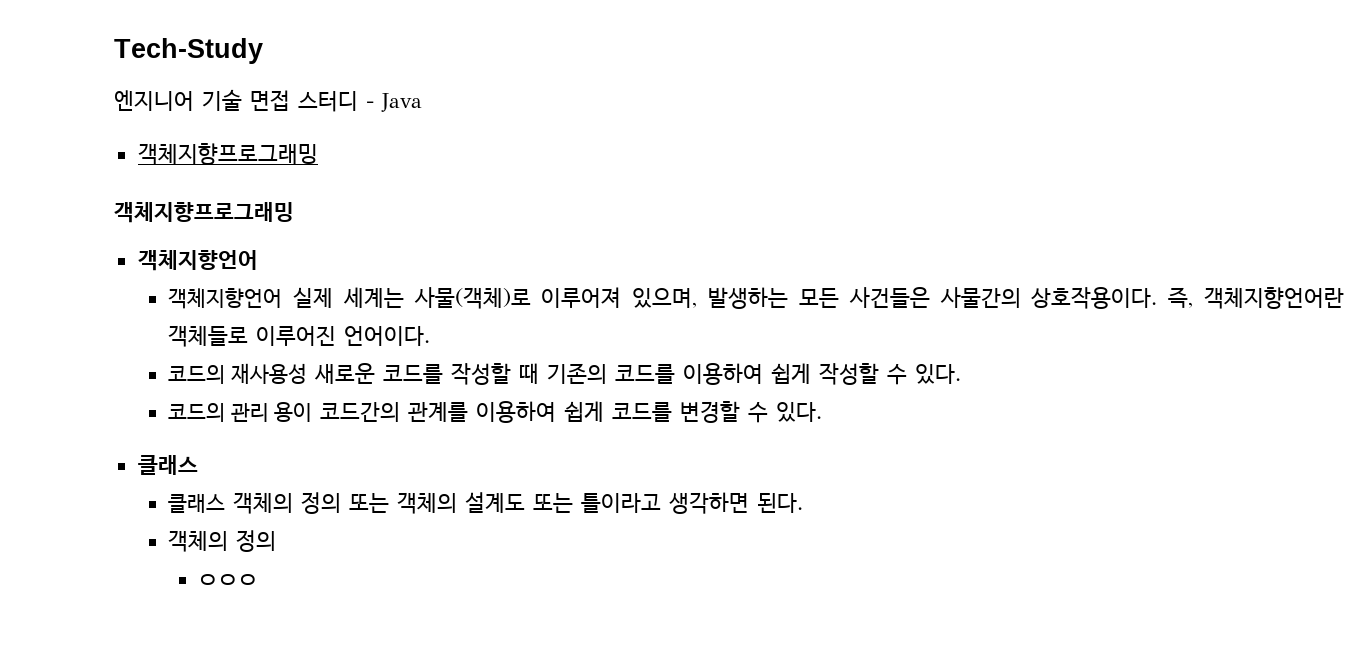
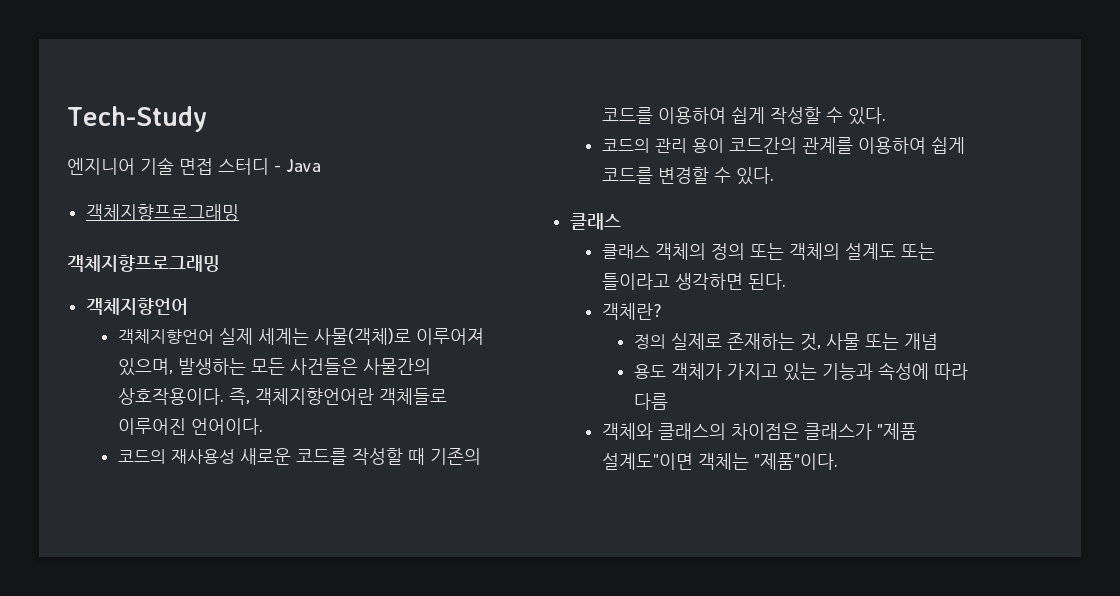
[168,530,277,552] [198,574,259,586] 객체의 정의 // ㅇㅇㅇ -> [602,303,663,320] [633,333,938,351] [633,362,968,381] [633,393,668,410] [602,423,918,440] [602,453,839,470] 객체란? // 정의 실제로 존재하는 것, 사물 또는 개념 // 용도 객체가 가지고 있는 기능과 속성에 따라 다름 // 객체와 클래스의 차이점은 클래스가 "제품 설계도"이면 객체는 "제품"이다.

